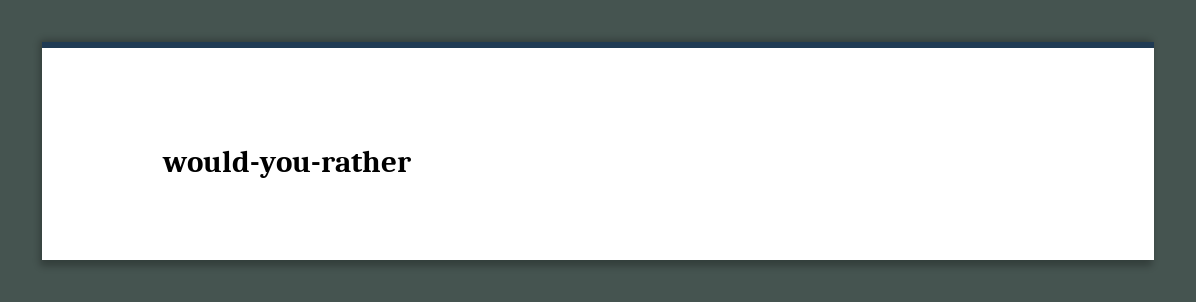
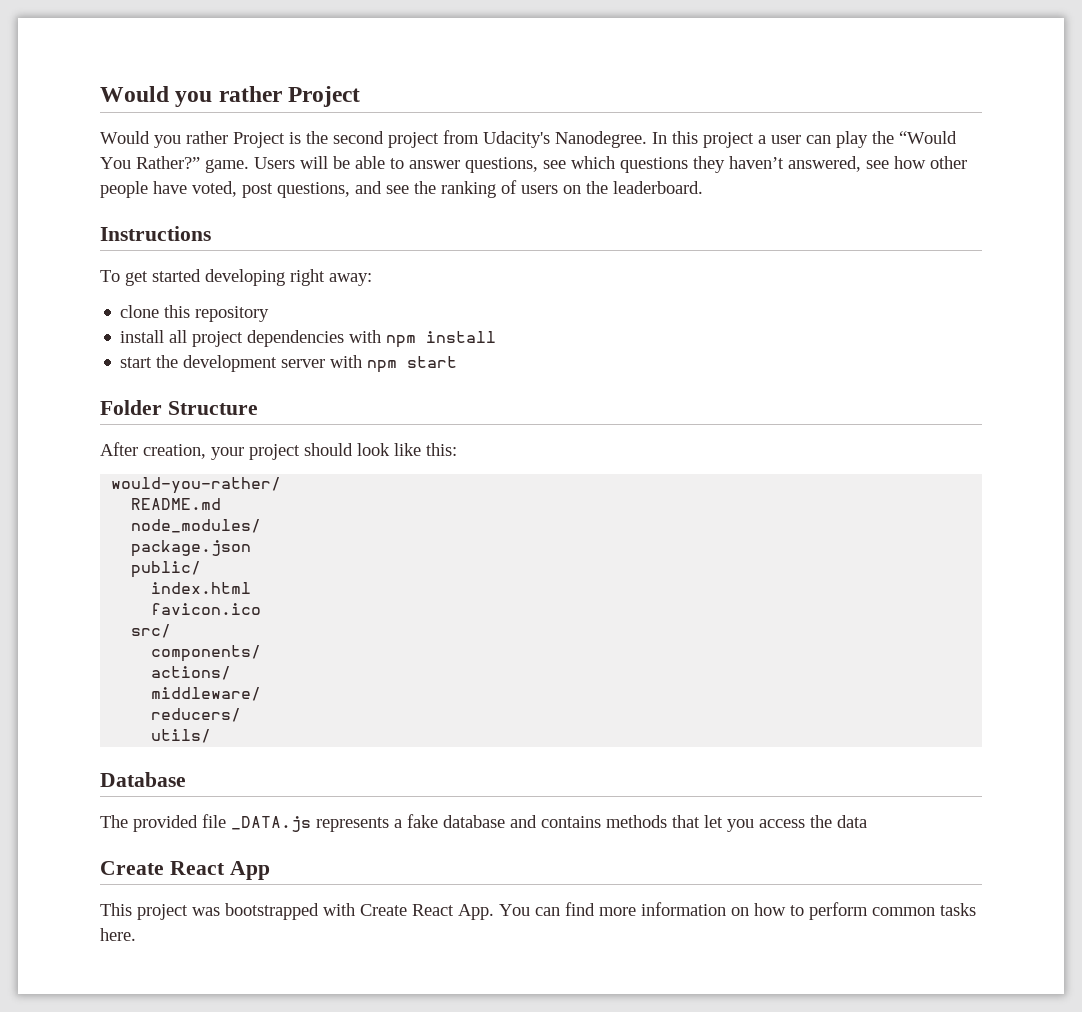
[162,150,412,178] would-you-rather -> [100,86,361,107] [100,130,957,148] [100,156,967,173] [100,180,703,198] [100,226,211,241] [100,269,372,286] [120,305,270,322] [120,330,497,348] [120,355,458,373] [100,400,258,415] [100,442,457,460] [111,477,282,494] [131,498,222,510] [131,519,262,533] [131,540,252,557] [131,561,202,578] [151,582,252,594] [151,603,262,615] [131,624,172,638] [151,645,262,662] [151,666,232,680] [151,687,262,701] [151,708,242,722] [151,729,212,743] [100,772,186,787] [100,814,867,832] [100,861,270,880] [100,902,976,920] [100,928,136,941] Would you rather Project // Would you rather Project is the second project from Udacity's Nanodegree. In this project a user can play the “Would You Rather?” game. Users will be able to answer questions, see which questions they haven’t answered, see how other people have voted, post questions, and see the ranking of users on the leaderboard. // Instructions // To get started developing right away: // clone this repository // install all project dependencies with npm install // start the development server with npm start // Folder Structure // After creation, your project should look like this: // would-you-rather/ // README.md // node_modules/ // package.json // public/ // index.html // favicon.ico // src/ // components/ // actions/ // middleware/ // reducers/ // utils/ // Database // The provided file _DATA.js represents a fake database and contains methods that let you access the data // Create React App // This project was bootstrapped with Create React App. You can find more information on how to perform common tasks here.

